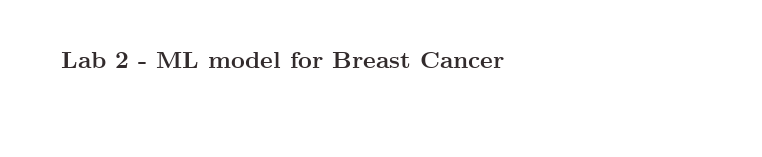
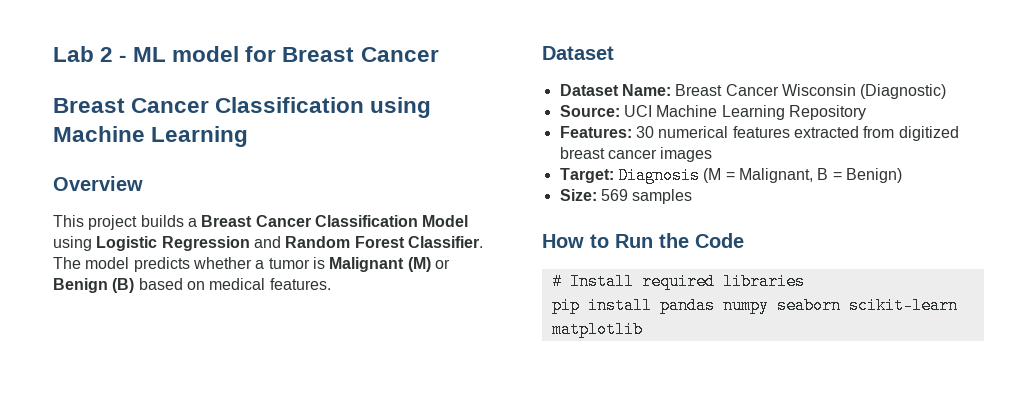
(504, 60) none -> [53,97,432,118] [53,126,249,147] [53,176,143,191] [53,215,469,230] [53,236,483,251] [53,257,450,272] [53,278,331,293] [542,46,614,60] [559,84,947,99] [559,105,866,120] [559,126,959,141] [559,147,713,162] [559,167,902,184] [559,189,693,204] [542,233,744,248] [551,273,805,290] [551,297,958,314] [551,321,643,338] // Breast Cancer Classification using Machine Learning // Overview // This project builds a Breast Cancer Classification Model using Logistic Regression and Random Forest Classifier. The model predicts whether a tumor is Malignant (M) or Benign (B) based on medical features. // Dataset // Dataset Name: Breast Cancer Wisconsin (Diagnostic) // Source: UCI Machine Learning Repository // Features: 30 numerical features extracted from digitized breast cancer images // Target: Diagnosis (M = Malignant, B = Benign) // Size: 569 samples // How to Run the Code // # Install required libraries // pip install pandas numpy seaborn scikit-learn matplotlib

